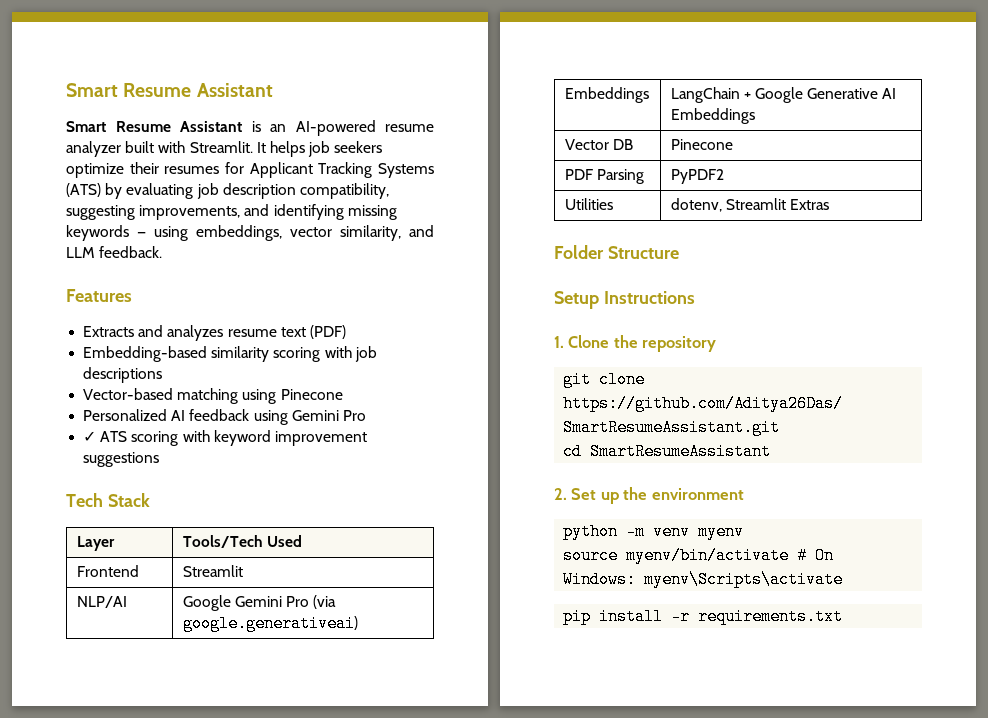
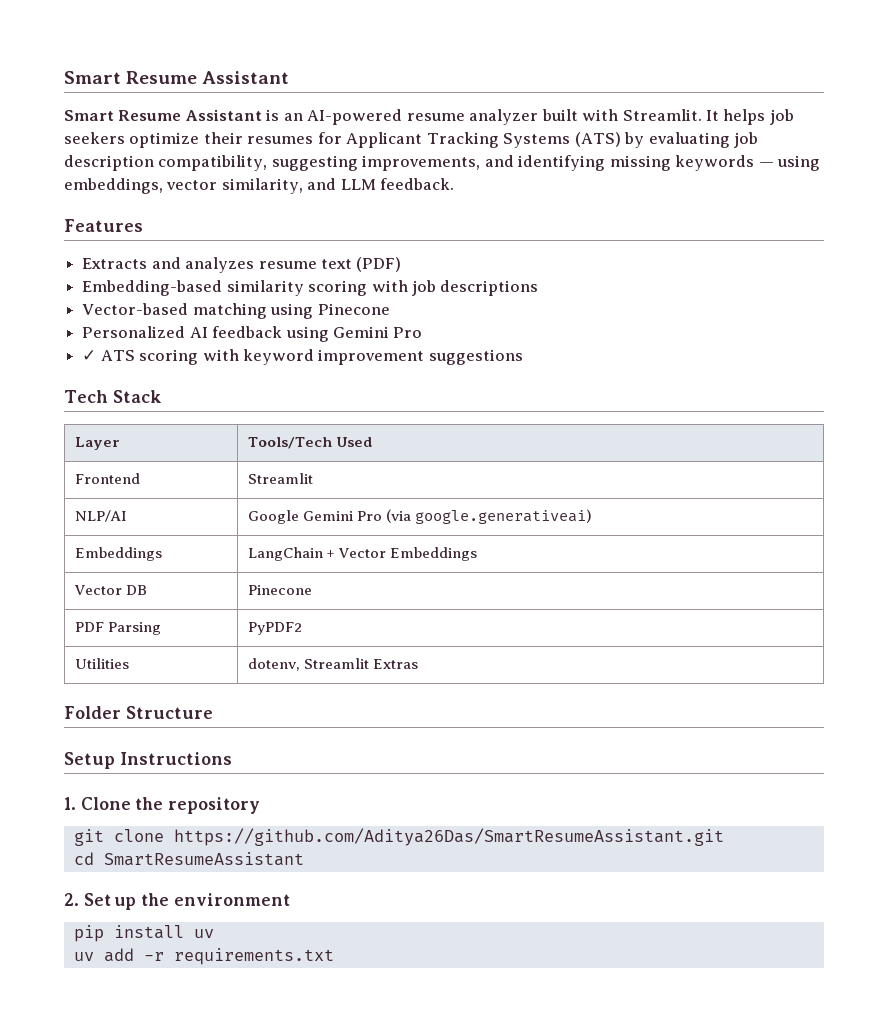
[754,87,897,103] Google Generative AI -> [338,548,387,558] Vector
[563,523,745,540] [563,547,835,564] [563,571,844,588] // python -m venv myenv // source myenv/bin/activate # On Windows: myenv\Scripts\activate -> (290, 899) none
(664, 616) none -> [193,929,214,938] [73,948,134,962] uv // uv add

